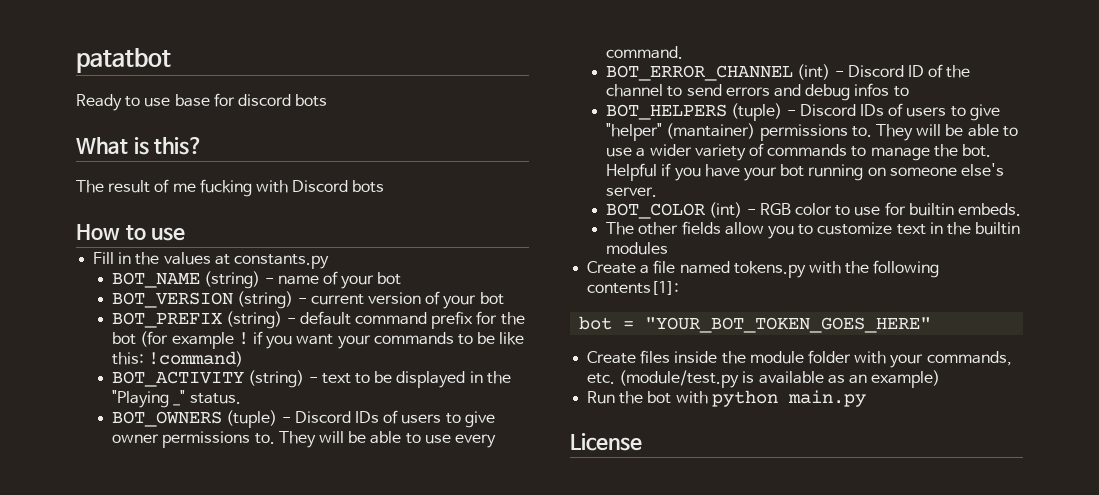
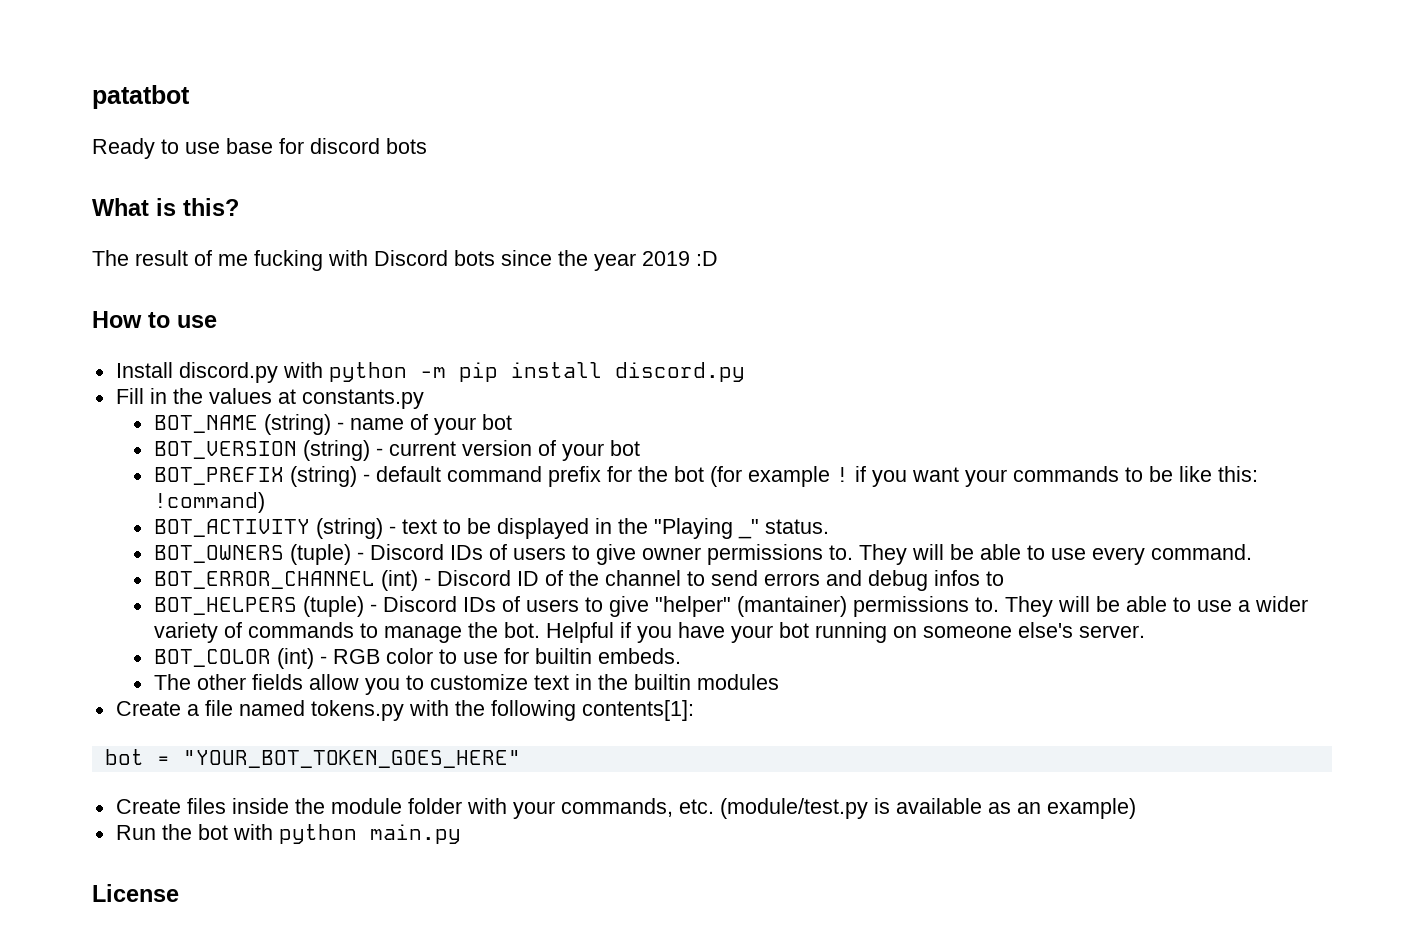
[76,224,186,241] // How to use -> [501,250,718,271] [92,311,217,328] [115,362,745,383] since the year 2019 :D // How to use // Install discord.py with python -m pip install discord.py

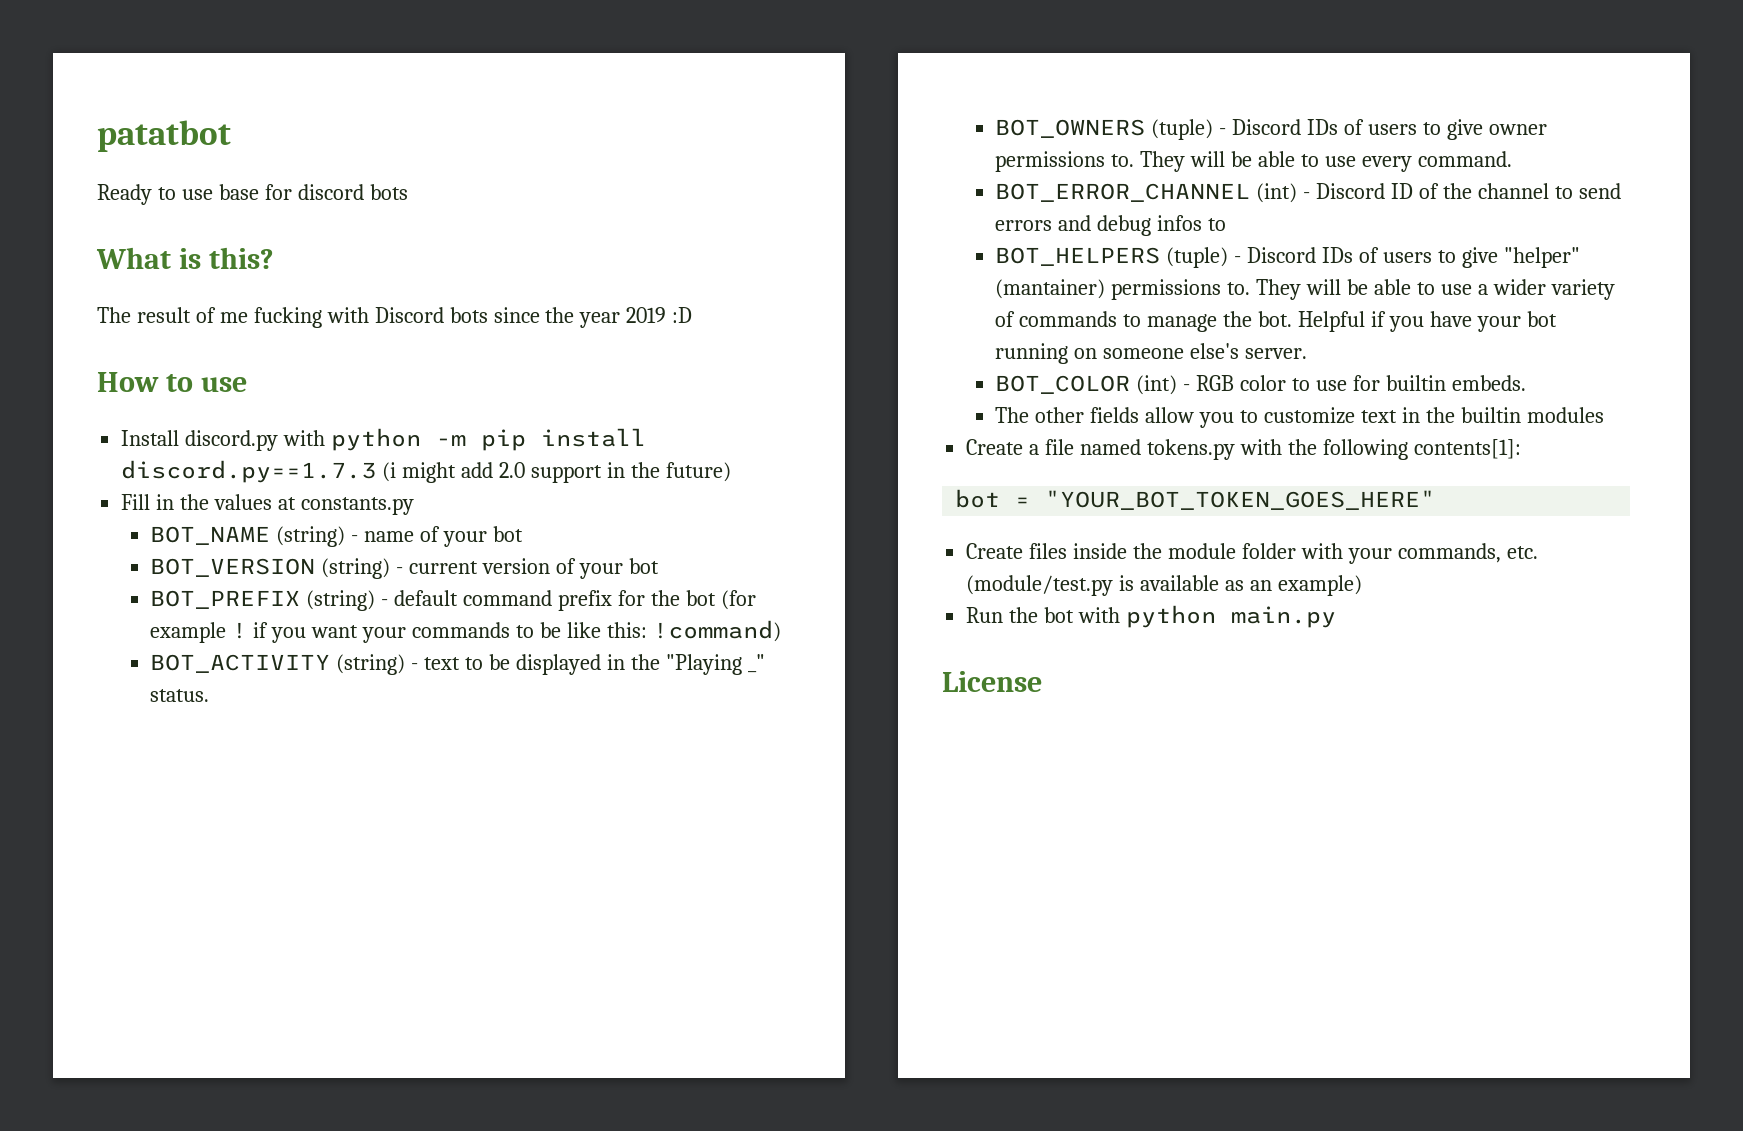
[614,362,745,382] discord.py -> [121,460,731,483] discord.py==1.7.3 (i might add 2.0 support in the future)

